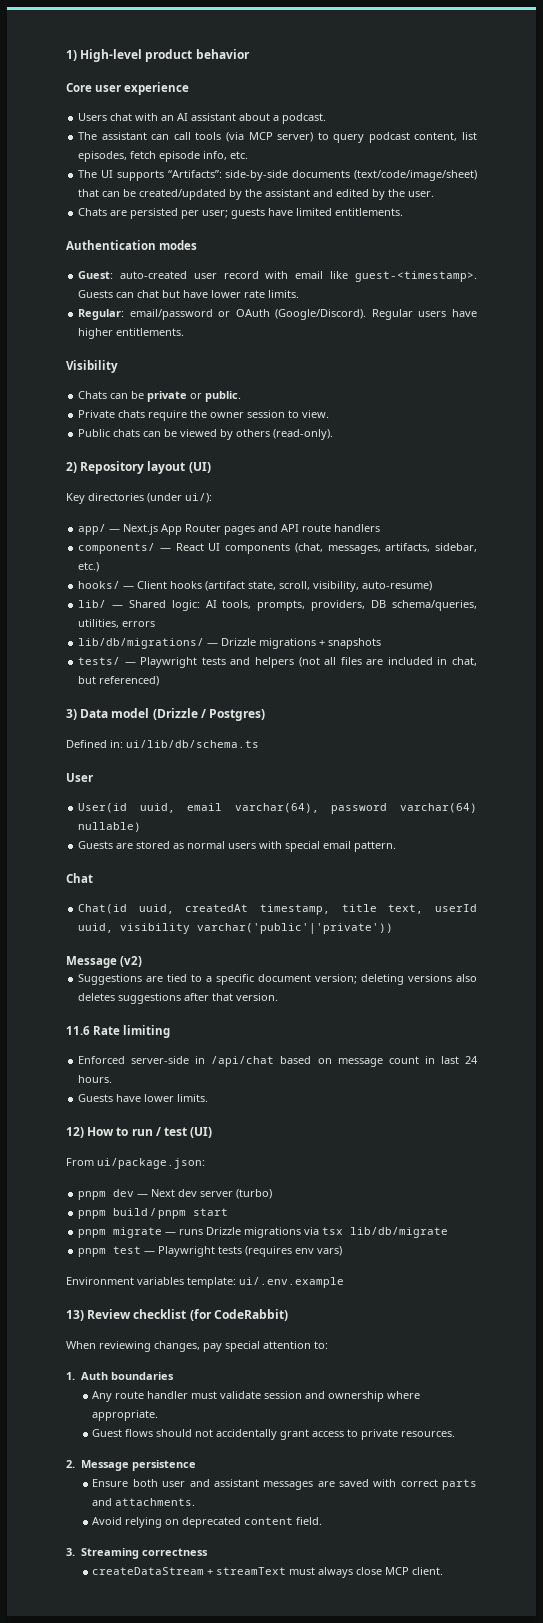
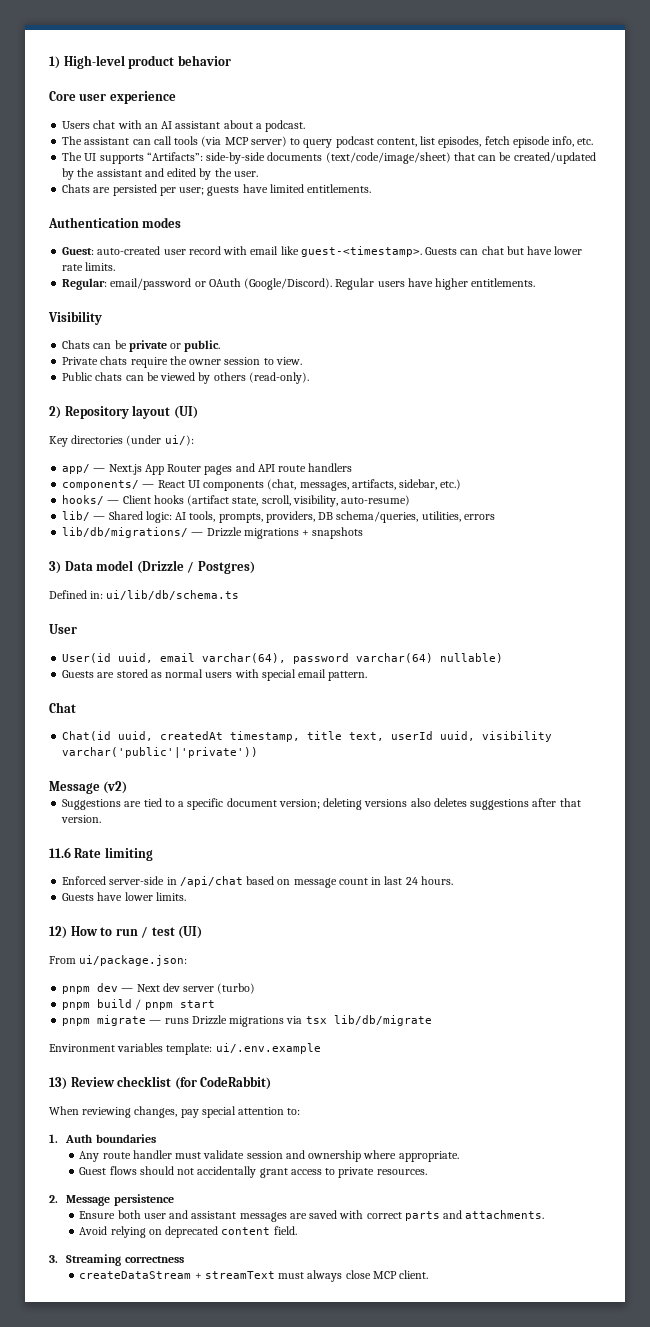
[78,657,477,668] [78,676,160,686] // tests/ — Playwright tests and helpers (not all files are included in chat, but referenced) -> (364, 533) none
[78,1246,343,1257] // pnpm test — Playwright tests (requires env vars) -> (432, 1020) none

